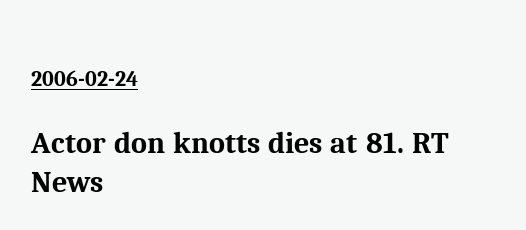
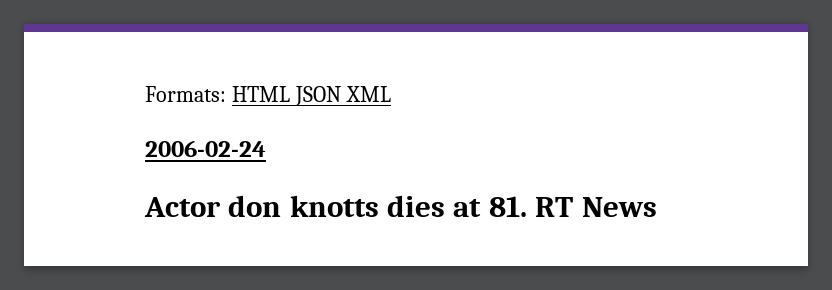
(31, 78) none -> [145,86,391,106] Formats: HTML JSON XML //

